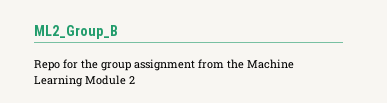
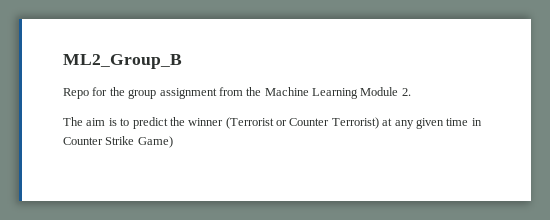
[129,76,135,84] 2 -> [401,88,411,96] [63,117,482,129] [63,136,173,148] 2. // The aim is to predict the winner (Terrorist or Counter Terrorist) at any given time in Counter Strike Game)

